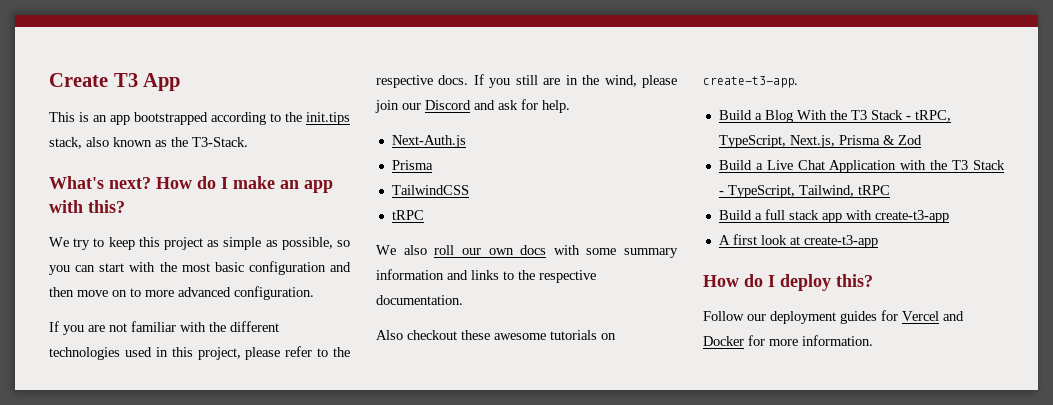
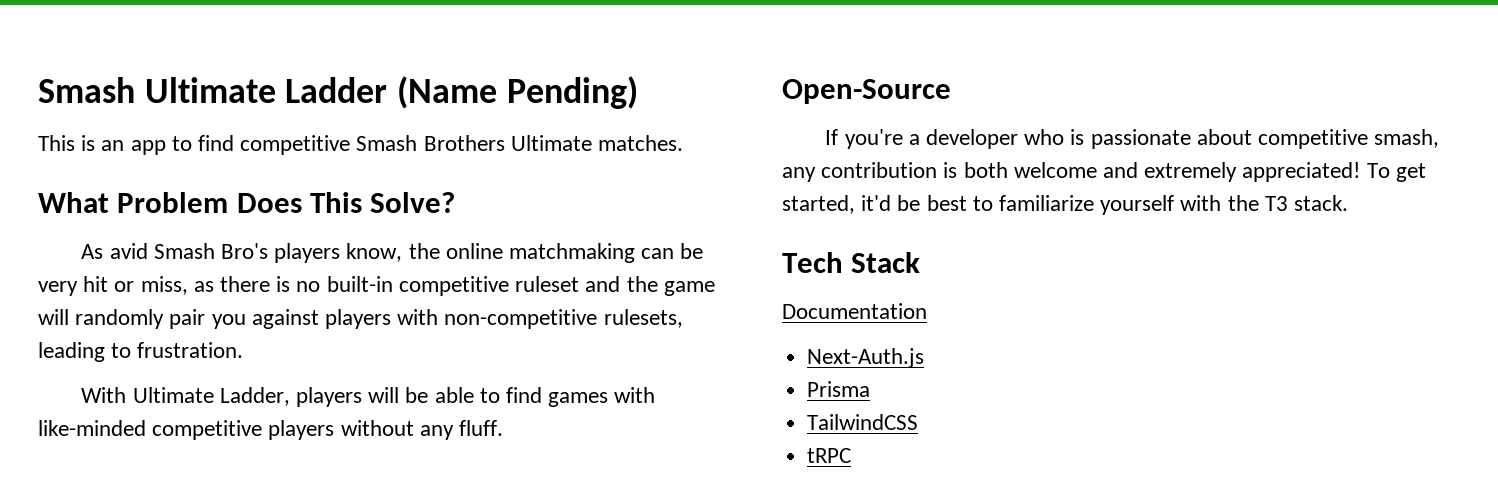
[49,73,181,91] Create T3 App -> [38,76,638,109] Smash Ultimate Ladder (Name Pending)
[134,112,350,125] [49,137,248,149] [49,176,333,193] [49,200,125,213] [49,237,350,250] [49,261,351,275] [49,286,314,300] [49,321,279,335] [49,346,350,360] [376,74,677,88] [375,99,570,113] [391,135,466,148] [391,160,433,170] [391,185,469,195] [391,210,424,220] [376,245,678,258] [376,269,596,283] [376,295,463,305] [376,330,616,340] [703,76,798,88] [718,110,951,123] [718,135,922,148] [718,160,1005,173] [718,185,890,198] [718,209,949,223] [718,234,878,248] [703,274,873,291] [703,310,964,324] [703,335,873,346] bootstrapped according to the init.tips stack, also known as the T3-Stack. // What's next? How do I make an app with this? // We try to keep this project as simple as possible, so you can start with the most basic configuration and then move on to more advanced configuration. // If you are not familiar with the different technologies used in this project, please refer to the respective docs. If you still are in the wind, please join our Discord and ask for help. // Next-Auth.js // Prisma // TailwindCSS // tRPC // We also roll our own docs with some summary information and links to the respective documentation. // Also checkout these awesome tutorials on create-t3-app. // Build a Blog With the T3 Stack - tRPC, TypeScript, Next.js, Prisma & Zod // Build a Live Chat Application with the T3 Stack - TypeScript, Tailwind, tRPC // Build a full stack app with create-t3-app // A first look at create-t3-app // How do I deploy this? // Follow our deployment guides for Vercel and Docker for more information. -> [171,135,684,155] [38,192,456,213] [81,243,704,263] [38,276,715,296] [38,309,683,329] [38,342,244,362] [81,387,656,407] [38,420,504,440] [782,79,951,104] [825,129,1440,149] [782,162,1426,182] [782,195,1349,215] [782,252,921,273] [782,303,927,319] [807,348,925,368] [807,381,871,397] [807,414,919,430] [807,448,852,463] to find competitive Smash Brothers Ultimate matches. // What Problem Does This Solve? // As avid Smash Bro's players know, the online matchmaking can be very hit or miss, as there is no built-in competitive ruleset and the game will randomly pair you against players with non-competitive rulesets, leading to frustration. // With Ultimate Ladder, players will be able to find games with like-minded competitive players without any fluff. // Open-Source // If you're a developer who is passionate about competitive smash, any contribution is both welcome and extremely appreciated! To get started, it'd be best to familiarize yourself with the T3 stack. // Tech Stack // Documentation // Next-Auth.js // Prisma // TailwindCSS // tRPC

